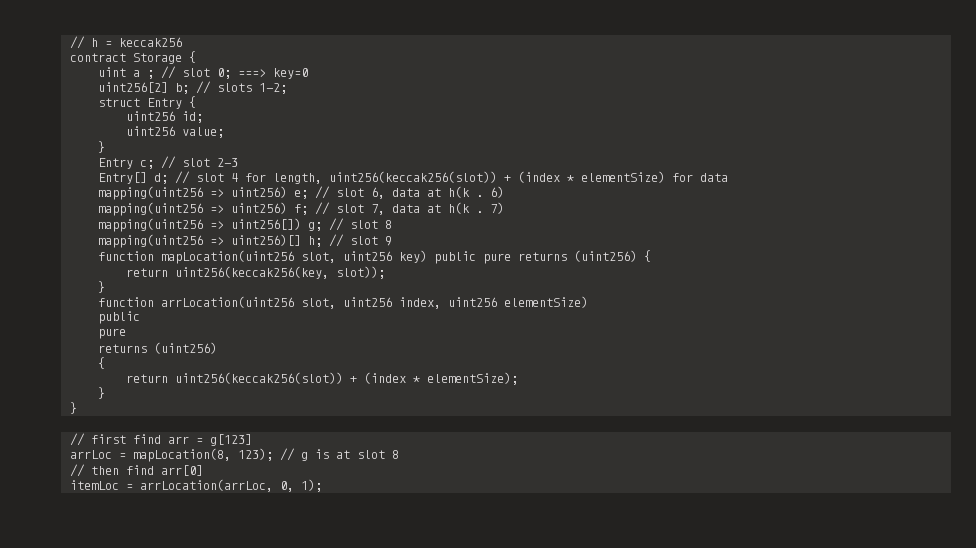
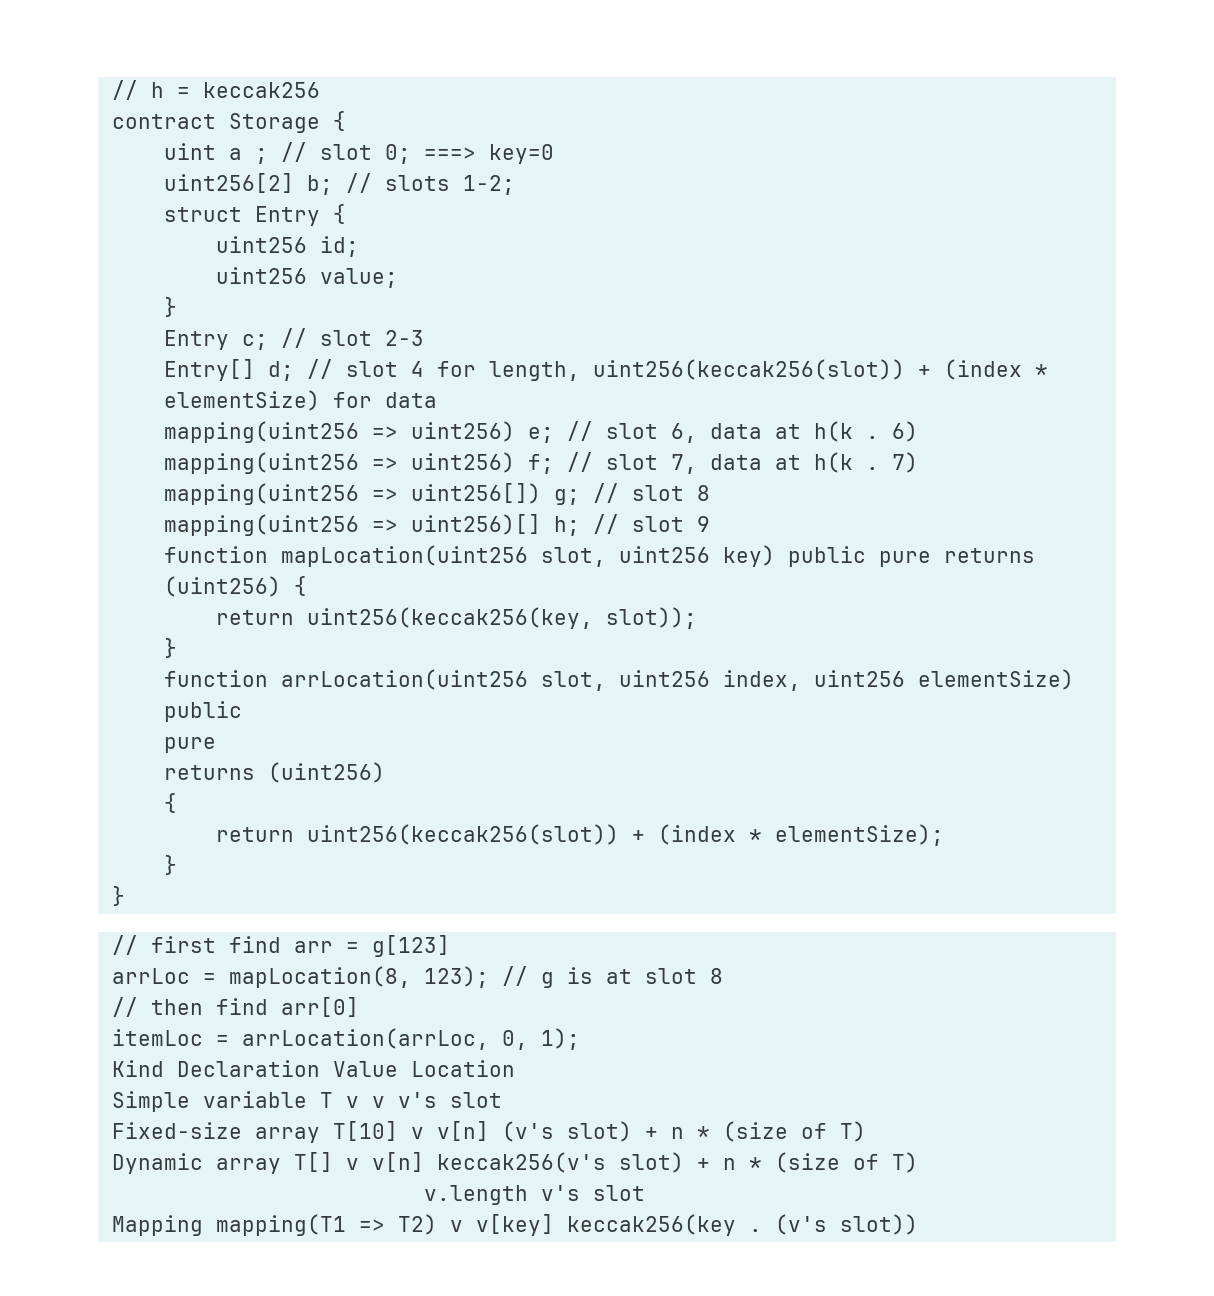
(322, 485) none -> [111,1060,515,1077] [111,1091,502,1112] [111,1121,866,1143] [111,1152,918,1174] [423,1185,645,1205] [111,1214,918,1236] // Kind Declaration Value Location // Simple variable T v v v's slot // Fixed-size array T[10] v v[n] (v's slot) + n * (size of T) // Dynamic array T[] v v[n] keccak256(v's slot) + n * (size of T) // v.length v's slot // Mapping mapping(T1 => T2) v v[key] keccak256(key . (v's slot))

